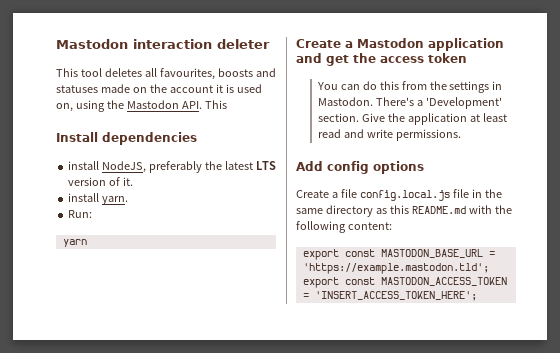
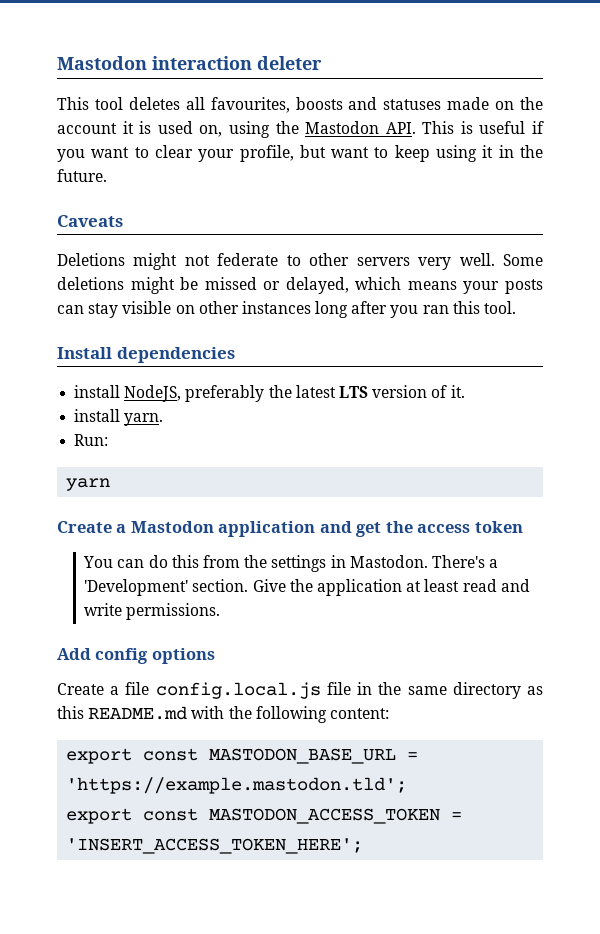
(227, 104) none -> [460,121,544,134] [57,145,543,162] [57,169,107,182] [57,215,123,227] [57,253,543,270] [57,277,543,294] [57,301,517,318] is useful if you want to clear your profile, but want to keep using it in the future. // Caveats // Deletions might not federate to other servers very well. Some deletions might be missed or delayed, which means your posts can stay visible on other instances long after you ran this tool.

